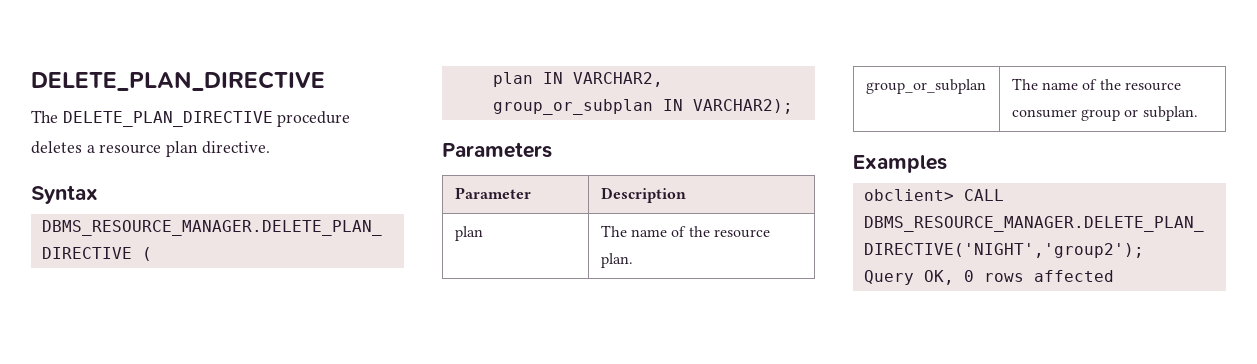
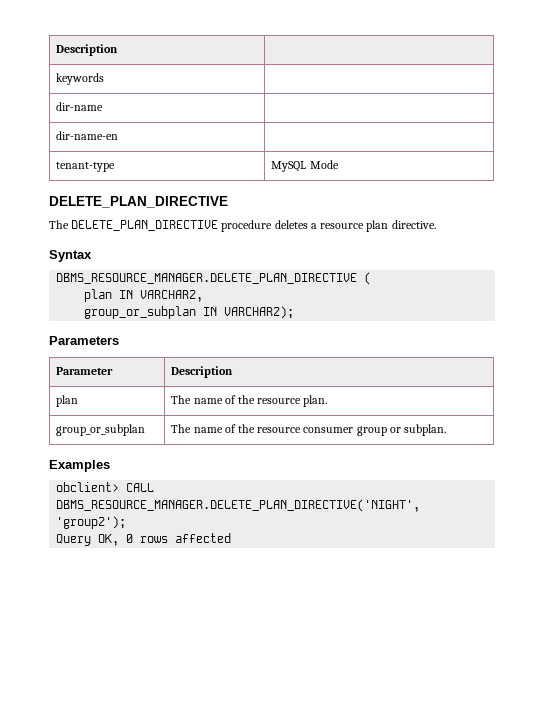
(31, 81) none -> [56,44,119,56] [56,73,105,85] [56,102,104,111] [56,131,119,140] [56,162,116,172] [271,160,339,172] Description | // keywords | // dir-name | // dir-name-en | // tenant-type | MySQL Mode //

